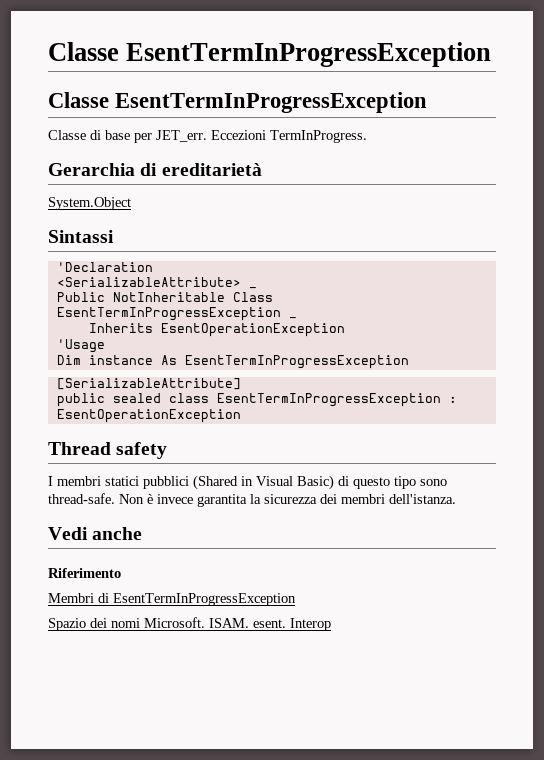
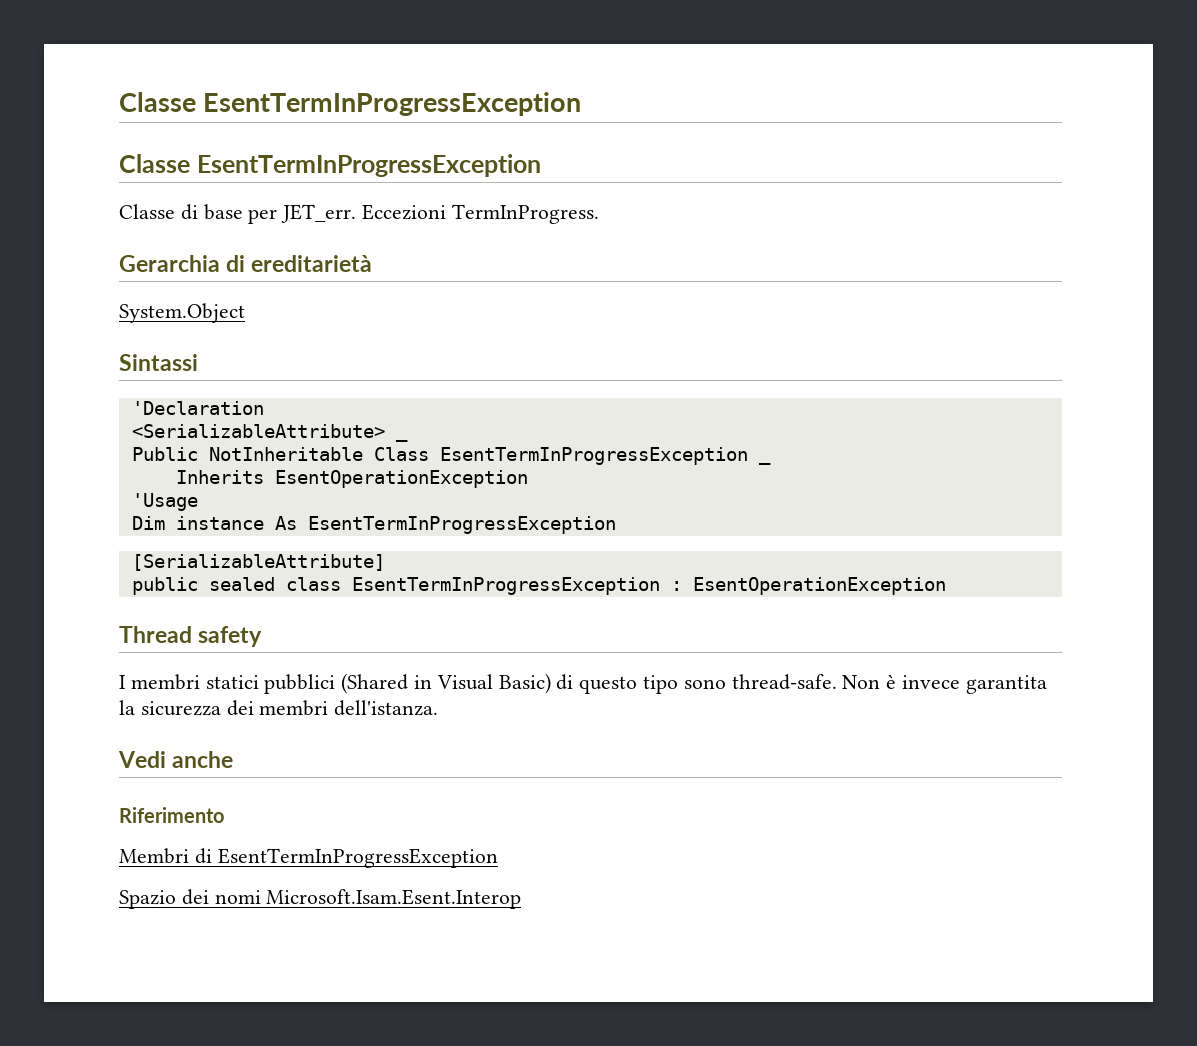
[144,617,331,631] Microsoft. ISAM. esent. Interop -> [266,889,522,909] Microsoft.Isam.Esent.Interop

